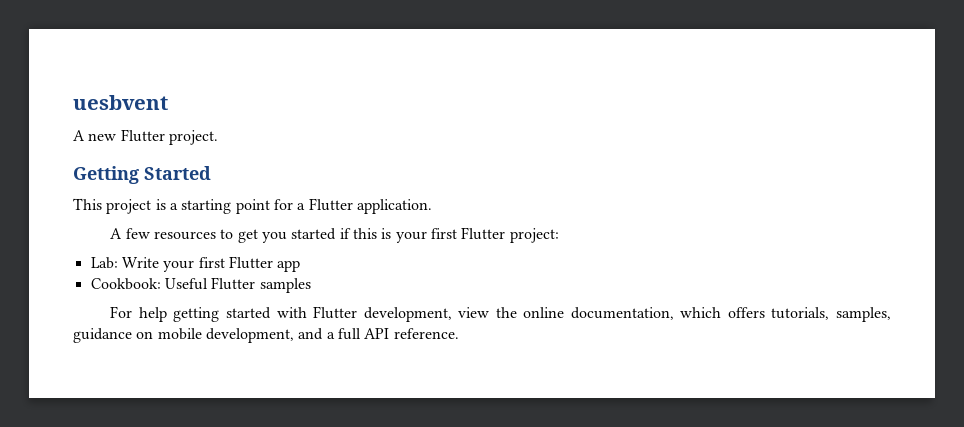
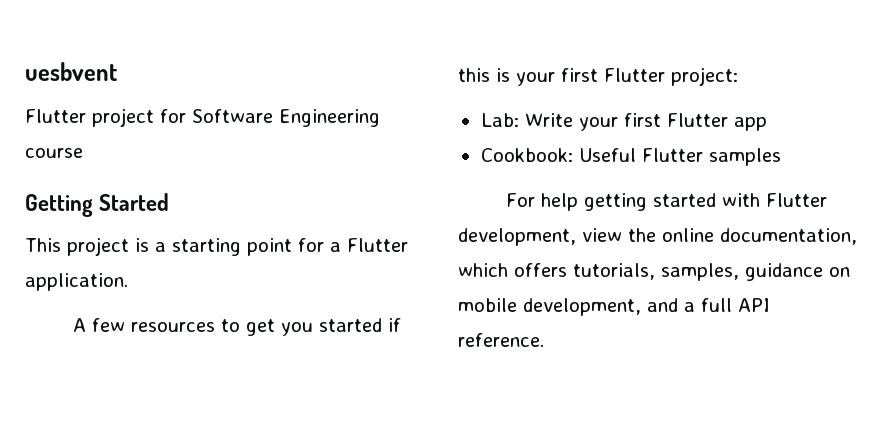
[73,129,218,145] A new Flutter project. -> [25,108,380,127] [25,148,83,158] Flutter project for Software Engineering course

